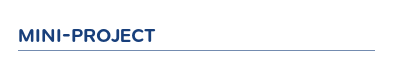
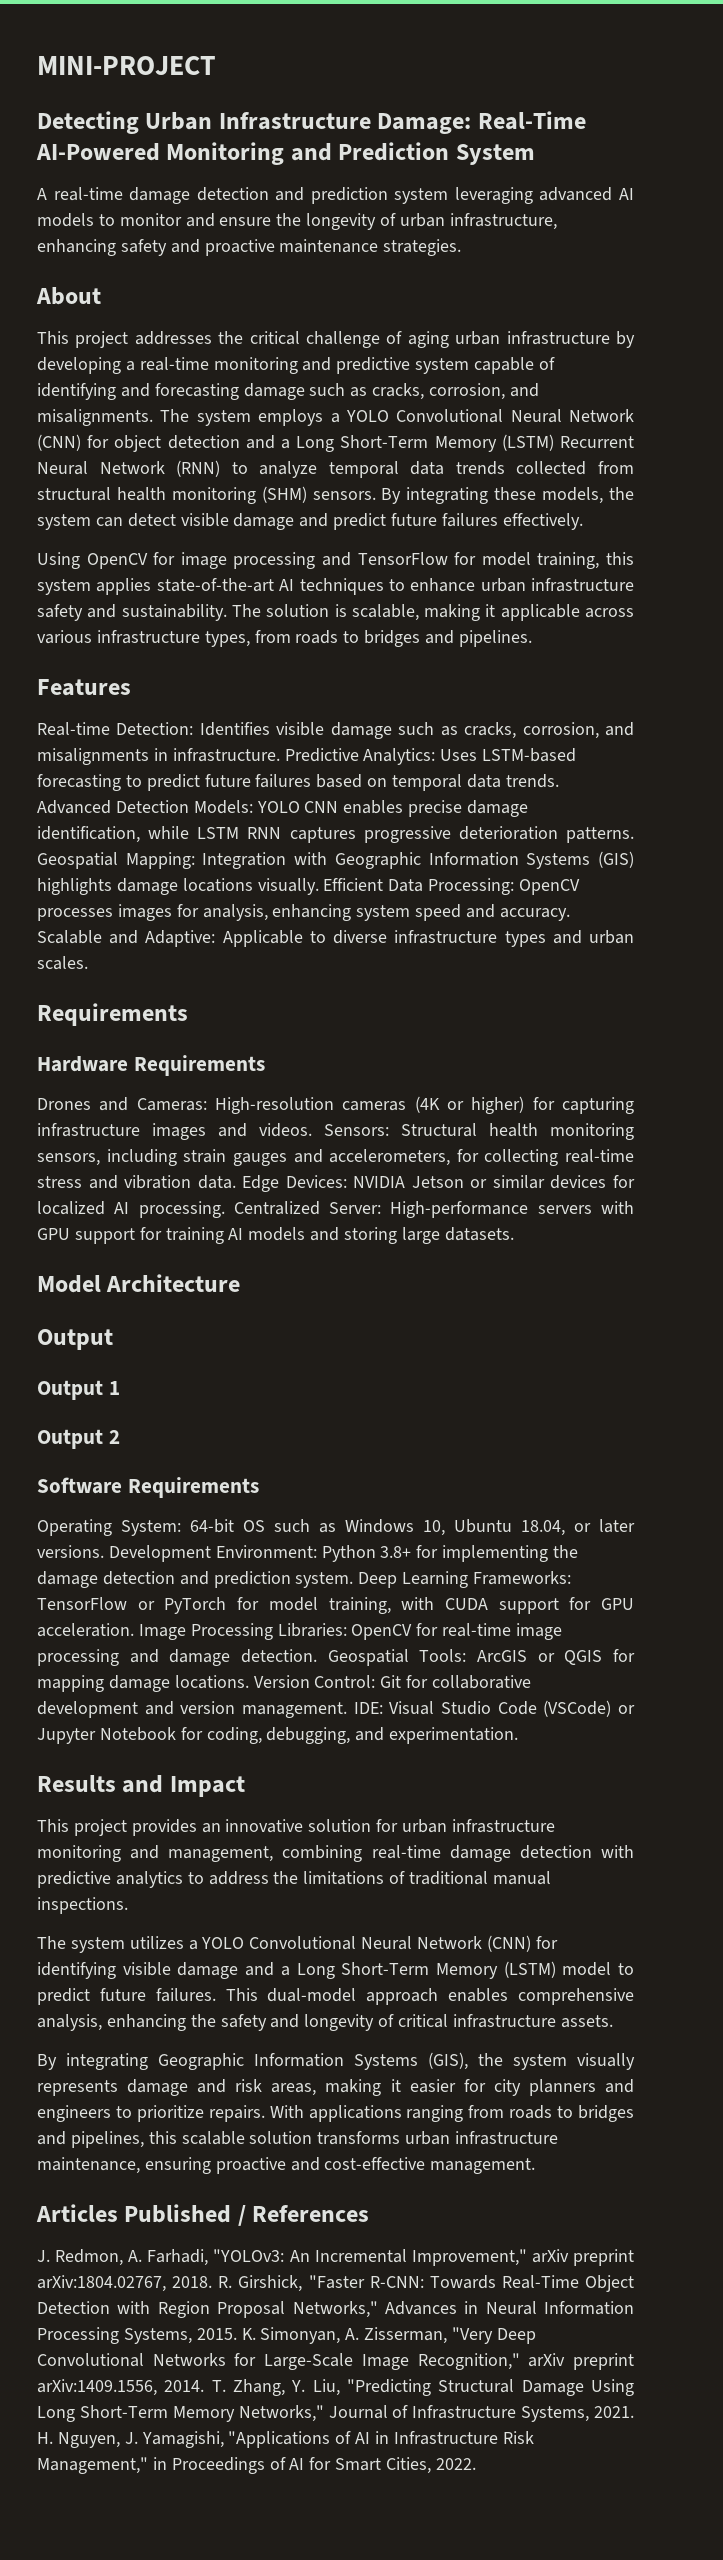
(156, 36) none -> [37,111,586,134] [36,142,535,165] [37,187,634,204] [37,213,557,230] [37,239,462,256] [36,287,101,305] [37,331,635,348] [37,357,555,374] [37,383,539,400] [37,409,634,426] [37,434,634,452] [37,460,634,478] [37,486,635,504] [37,513,583,530] [37,552,635,569] [37,578,634,595] [37,604,634,621] [37,630,532,647] [37,679,131,696] [37,722,635,739] [37,748,577,765] [37,774,559,791] [37,800,529,817] [37,826,634,843] [37,851,634,869] [37,878,581,895] [37,904,570,921] [37,930,634,947] [37,956,88,970] [37,1003,188,1026] [37,1055,265,1076] [37,1096,634,1114] [37,1123,634,1140] [37,1149,634,1166] [37,1175,635,1192] [37,1201,635,1218] [37,1227,514,1244] [37,1274,241,1293] [37,1329,113,1350] [37,1380,120,1400] [37,1429,120,1449] [37,1477,259,1498] [37,1519,635,1536] [37,1545,579,1562] [37,1571,572,1588] [37,1597,634,1614] [37,1623,563,1640] [37,1649,635,1666] [37,1675,532,1692] [37,1700,636,1718] [37,1727,519,1744] [37,1775,245,1797] [37,1819,555,1836] [37,1845,634,1862] [37,1871,551,1888] [37,1897,128,1914] [37,1935,558,1953] [37,1961,634,1979] [37,1988,635,2005] [37,2014,613,2031] [37,2052,635,2070] [37,2079,634,2096] [37,2105,634,2122] [37,2131,559,2148] [37,2157,536,2174] [36,2204,370,2226] [37,2249,634,2266] [37,2275,634,2292] [37,2301,634,2318] [37,2327,536,2344] [37,2353,634,2370] [37,2379,634,2396] [37,2405,634,2422] [37,2431,534,2448] [37,2457,476,2474] // Detecting Urban Infrastructure Damage: Real-Time AI-Powered Monitoring and Prediction System // A real-time damage detection and prediction system leveraging advanced AI models to monitor and ensure the longevity of urban infrastructure, enhancing safety and proactive maintenance strategies. // About // This project addresses the critical challenge of aging urban infrastructure by developing a real-time monitoring and predictive system capable of identifying and forecasting damage such as cracks, corrosion, and misalignments. The system employs a YOLO Convolutional Neural Network (CNN) for object detection and a Long Short-Term Memory (LSTM) Recurrent Neural Network (RNN) to analyze temporal data trends collected from structural health monitoring (SHM) sensors. By integrating these models, the system can detect visible damage and predict future failures effectively. // Using OpenCV for image processing and TensorFlow for model training, this system applies state-of-the-art AI techniques to enhance urban infrastructure safety and sustainability. The solution is scalable, making it applicable across various infrastructure types, from roads to bridges and pipelines. // Features // Real-time Detection: Identifies visible damage such as cracks, corrosion, and misalignments in infrastructure. Predictive Analytics: Uses LSTM-based forecasting to predict future failures based on temporal data trends. Advanced Detection Models: YOLO CNN enables precise damage identification, while LSTM RNN captures progressive deterioration patterns. Geospatial Mapping: Integration with Geographic Information Systems (GIS) highlights damage locations visually. Efficient Data Processing: OpenCV processes images for analysis, enhancing system speed and accuracy. Scalable and Adaptive: Applicable to diverse infrastructure types and urban scales. // Requirements // Hardware Requirements // Drones and Cameras: High-resolution cameras (4K or higher) for capturing infrastructure images and videos. Sensors: Structural health monitoring sensors, including strain gauges and accelerometers, for collecting real-time stress and vibration data. Edge Devices: NVIDIA Jetson or similar devices for localized AI processing. Centralized Server: High-performance servers with GPU support for training AI models and storing large datasets. // Model Architecture // Output // Output 1 // Output 2 // Software Requirements // Operating System: 64-bit OS such as Windows 10, Ubuntu 18.04, or later versions. Development Environment: Python 3.8+ for implementing the damage detection and prediction system. Deep Learning Frameworks: TensorFlow or PyTorch for model training, with CUDA support for GPU acceleration. Image Processing Libraries: OpenCV for real-time image processing and damage detection. Geospatial Tools: ArcGIS or QGIS for mapping damage locations. Version Control: Git for collaborative development and version management. IDE: Visual Studio Code (VSCode) or Jupyter Notebook for coding, debugging, and experimentation. // Results and Impact // This project provides an innovative solution for urban infrastructure monitoring and management, combining real-time damage detection with predictive analytics to address the limitations of traditional manual inspections. // The system utilizes a YOLO Convolutional Neural Network (CNN) for identifying visible damage and a Long Short-Term Memory (LSTM) model to predict future failures. This dual-model approach enables comprehensive analysis, enhancing the safety and longevity of critical infrastructure assets. // By integrating Geographic Information Systems (GIS), the system visually represents damage and risk areas, making it easier for city planners and engineers to prioritize repairs. With applications ranging from roads to bridges and pipelines, this scalable solution transforms urban infrastructure maintenance, ensuring proactive and cost-effective management. // Articles Published / References // J. Redmon, A. Farhadi, "YOLOv3: An Incremental Improvement," arXiv preprint arXiv:1804.02767, 2018. R. Girshick, "Faster R-CNN: Towards Real-Time Object Detection with Region Proposal Networks," Advances in Neural Information Processing Systems, 2015. K. Simonyan, A. Zisserman, "Very Deep Convolutional Networks for Large-Scale Image Recognition," arXiv preprint arXiv:1409.1556, 2014. T. Zhang, Y. Liu, "Predicting Structural Damage Using Long Short-Term Memory Networks," Journal of Infrastructure Systems, 2021. H. Nguyen, J. Yamagishi, "Applications of AI in Infrastructure Risk Management," in Proceedings of AI for Smart Cities, 2022.

